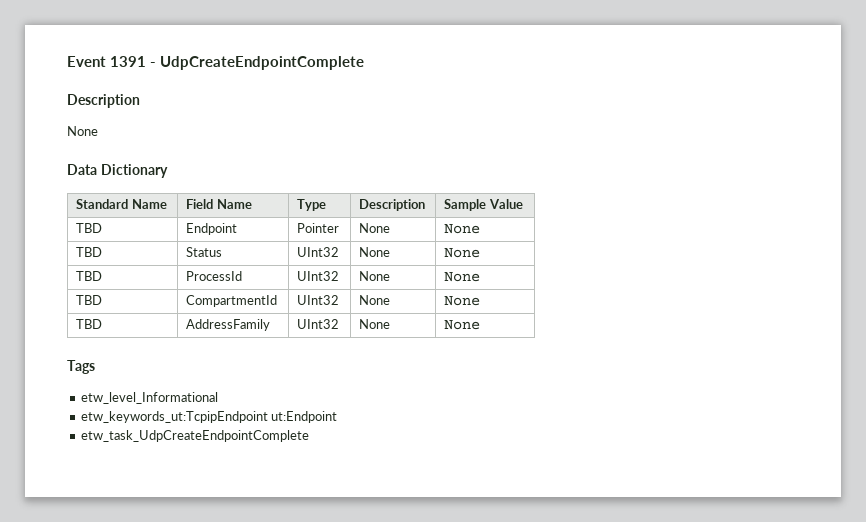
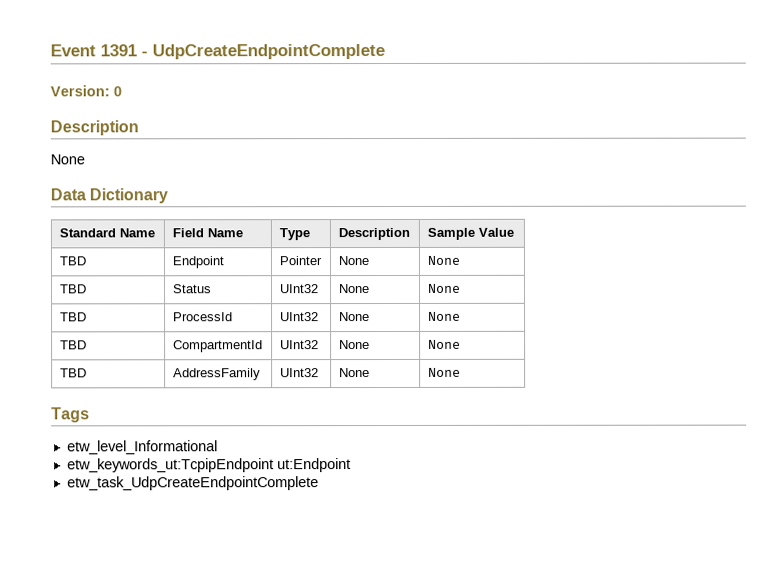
(364, 63) none -> [50,85,122,97] // Version: 0

